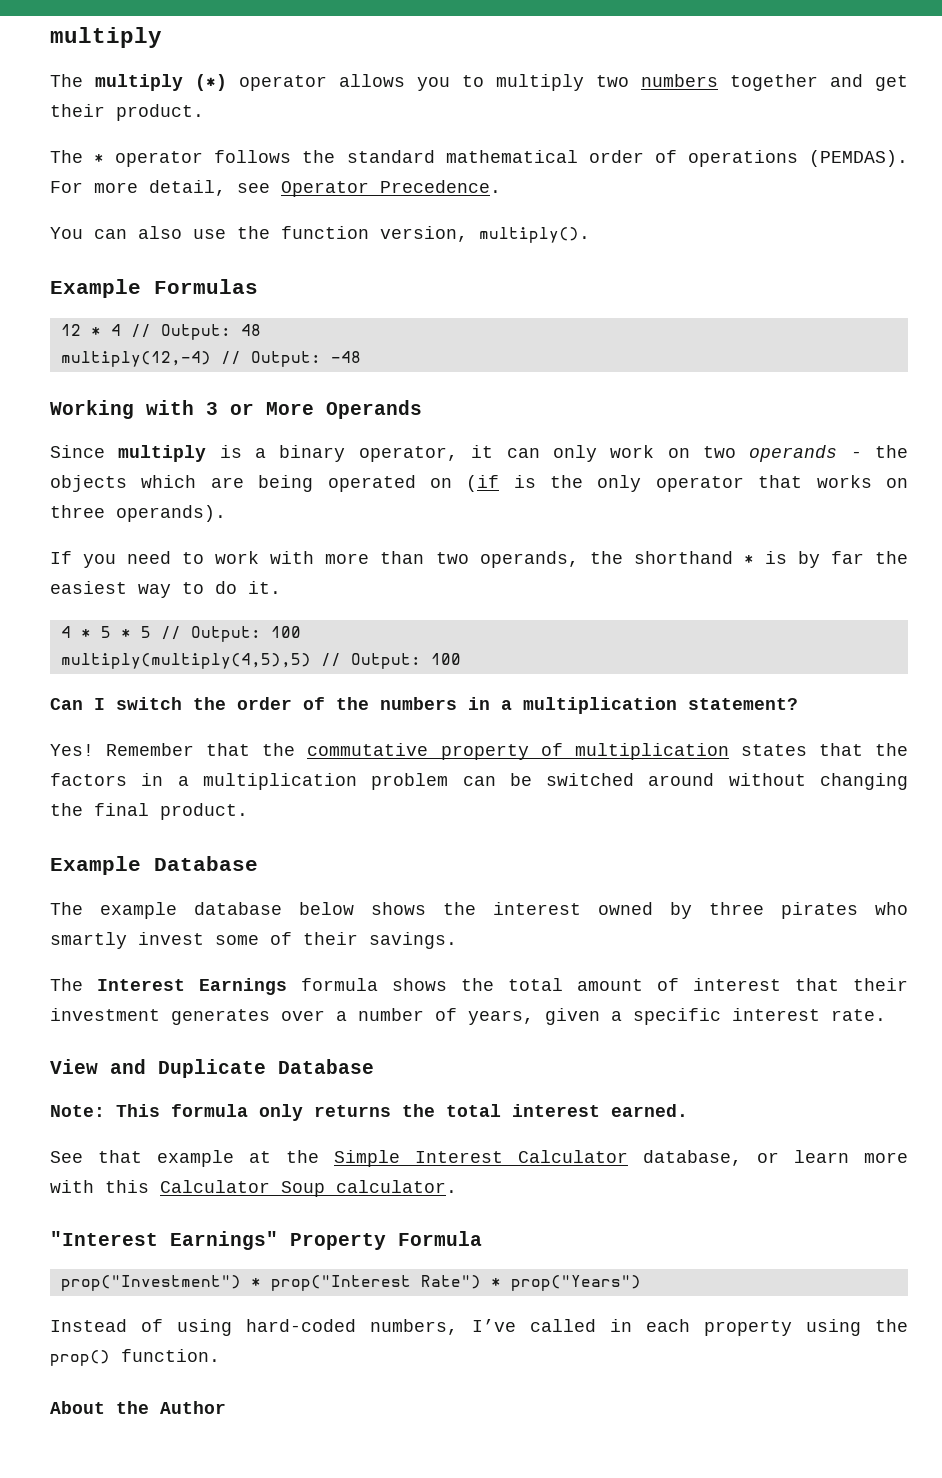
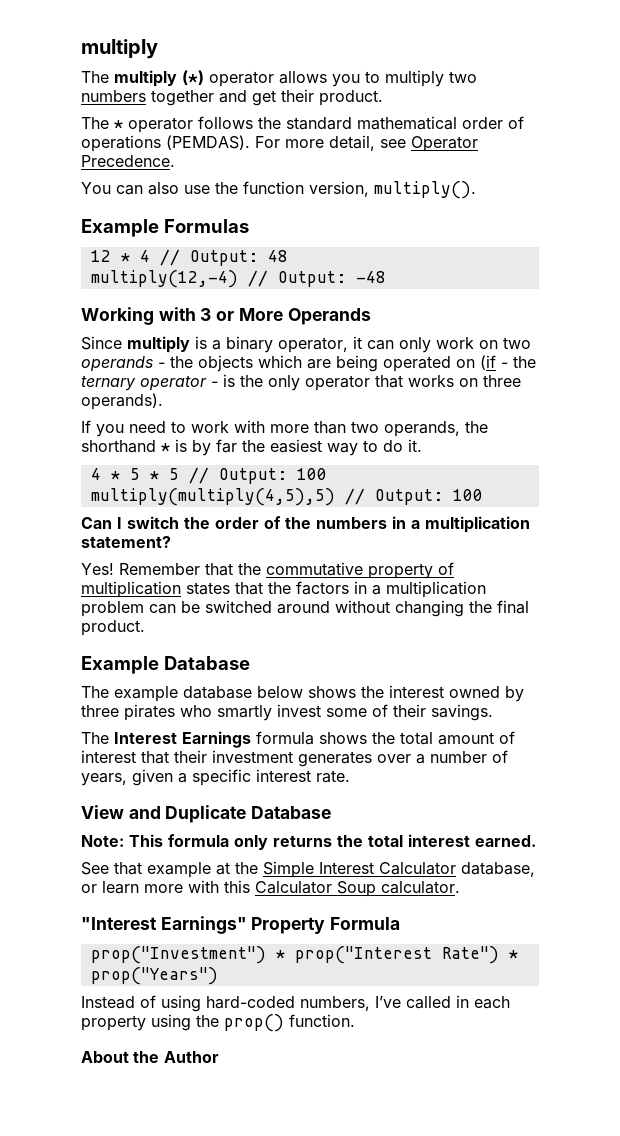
(500, 483) none -> [501,356,536,368] [81,375,218,391] - the ternary operator -

